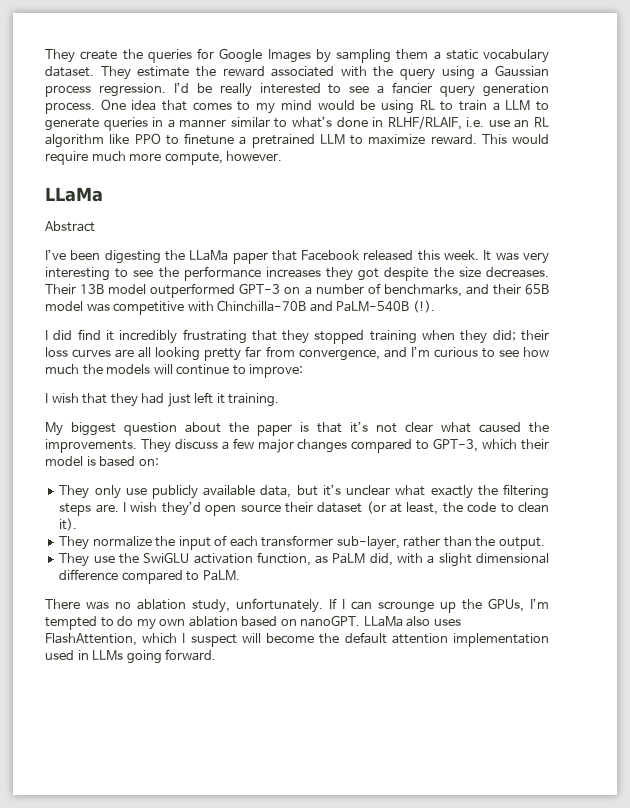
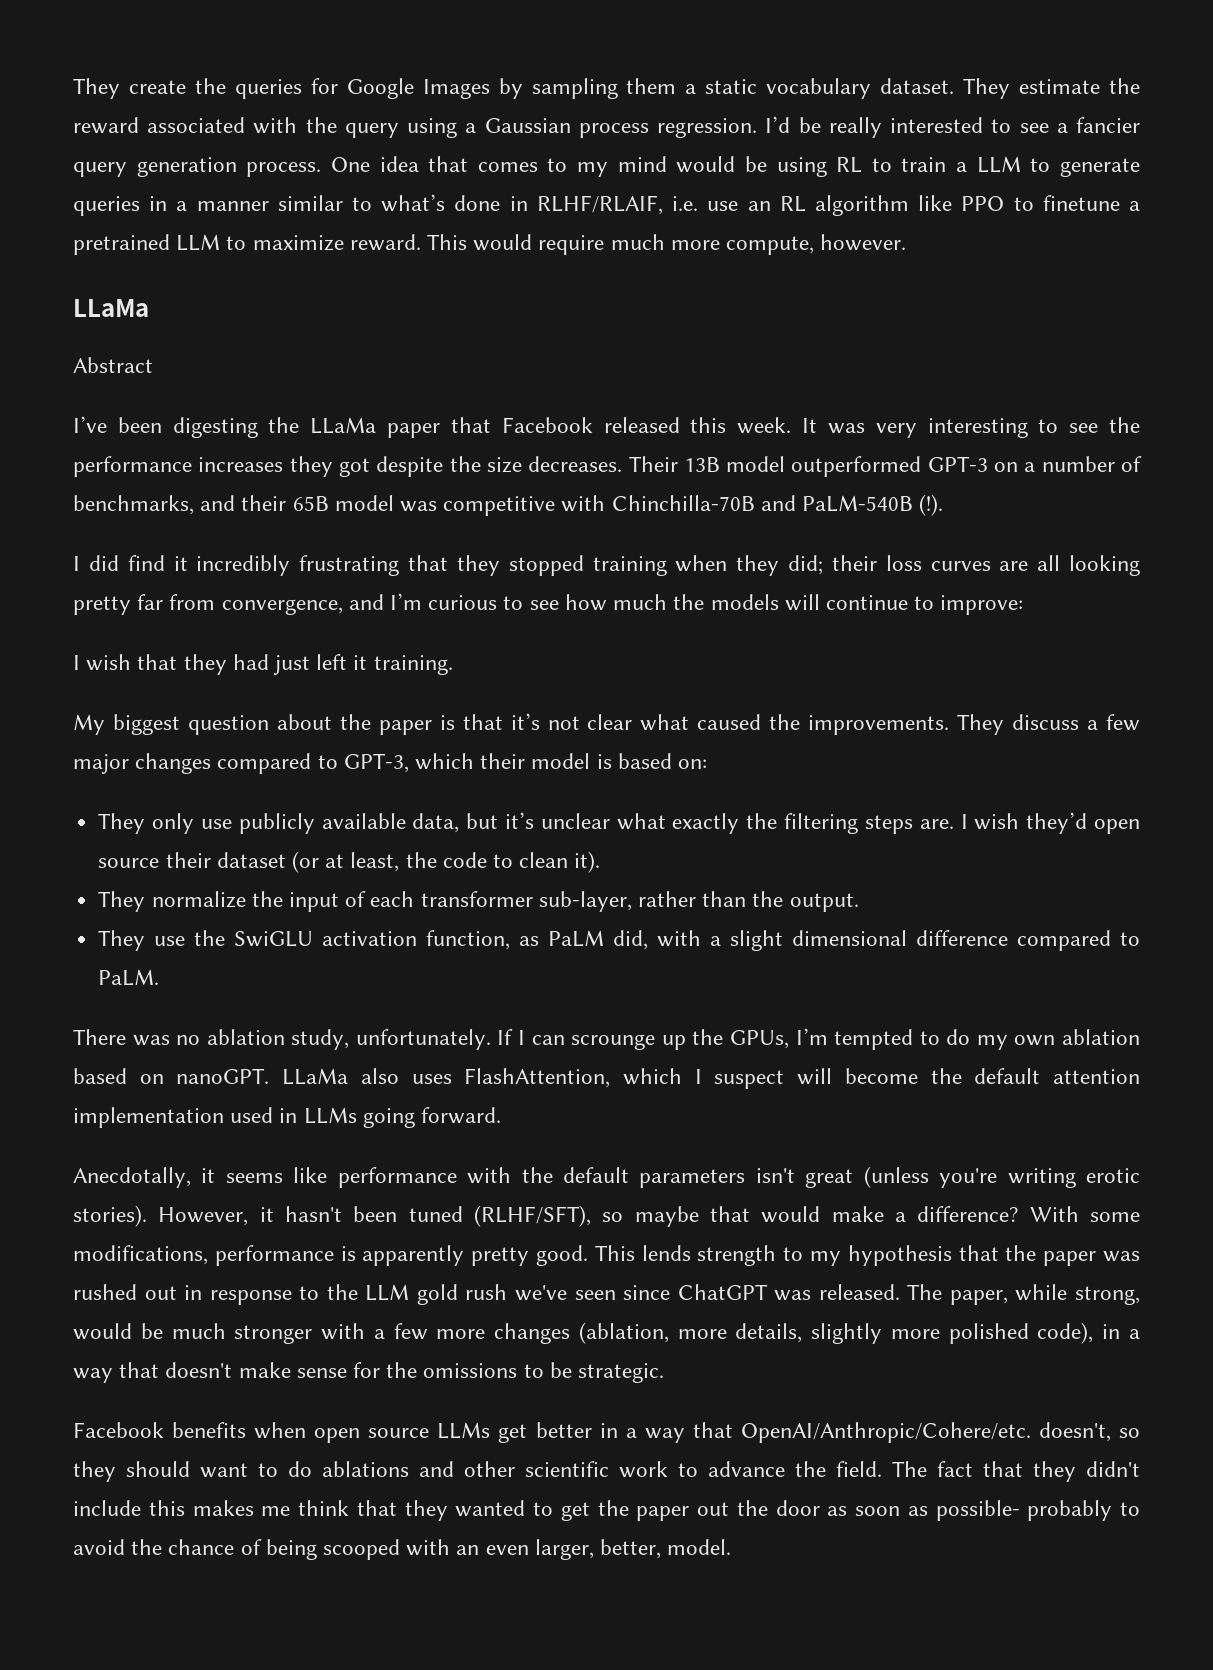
(217, 655) none -> [73,1166,1140,1188] [73,1205,1141,1227] [73,1245,1140,1266] [73,1284,1140,1305] [73,1322,1140,1344] [73,1362,665,1383] [73,1422,1140,1443] [73,1461,1140,1482] [73,1500,1140,1521] [73,1539,732,1560] // Anecdotally, it seems like performance with the default parameters isn't great (unless you're writing erotic stories). However, it hasn't been tuned (RLHF/SFT), so maybe that would make a difference? With some modifications, performance is apparently pretty good. This lends strength to my hypothesis that the paper was rushed out in response to the LLM gold rush we've seen since ChatGPT was released. The paper, while strong, would be much stronger with a few more changes (ablation, more details, slightly more polished code), in a way that doesn't make sense for the omissions to be strategic. // Facebook benefits when open source LLMs get better in a way that OpenAI/Anthropic/Cohere/etc. doesn't, so they should want to do ablations and other scientific work to advance the field. The fact that they didn't include this makes me think that they wanted to get the paper out the door as soon as possible- probably to avoid the chance of being scooped with an even larger, better, model.

